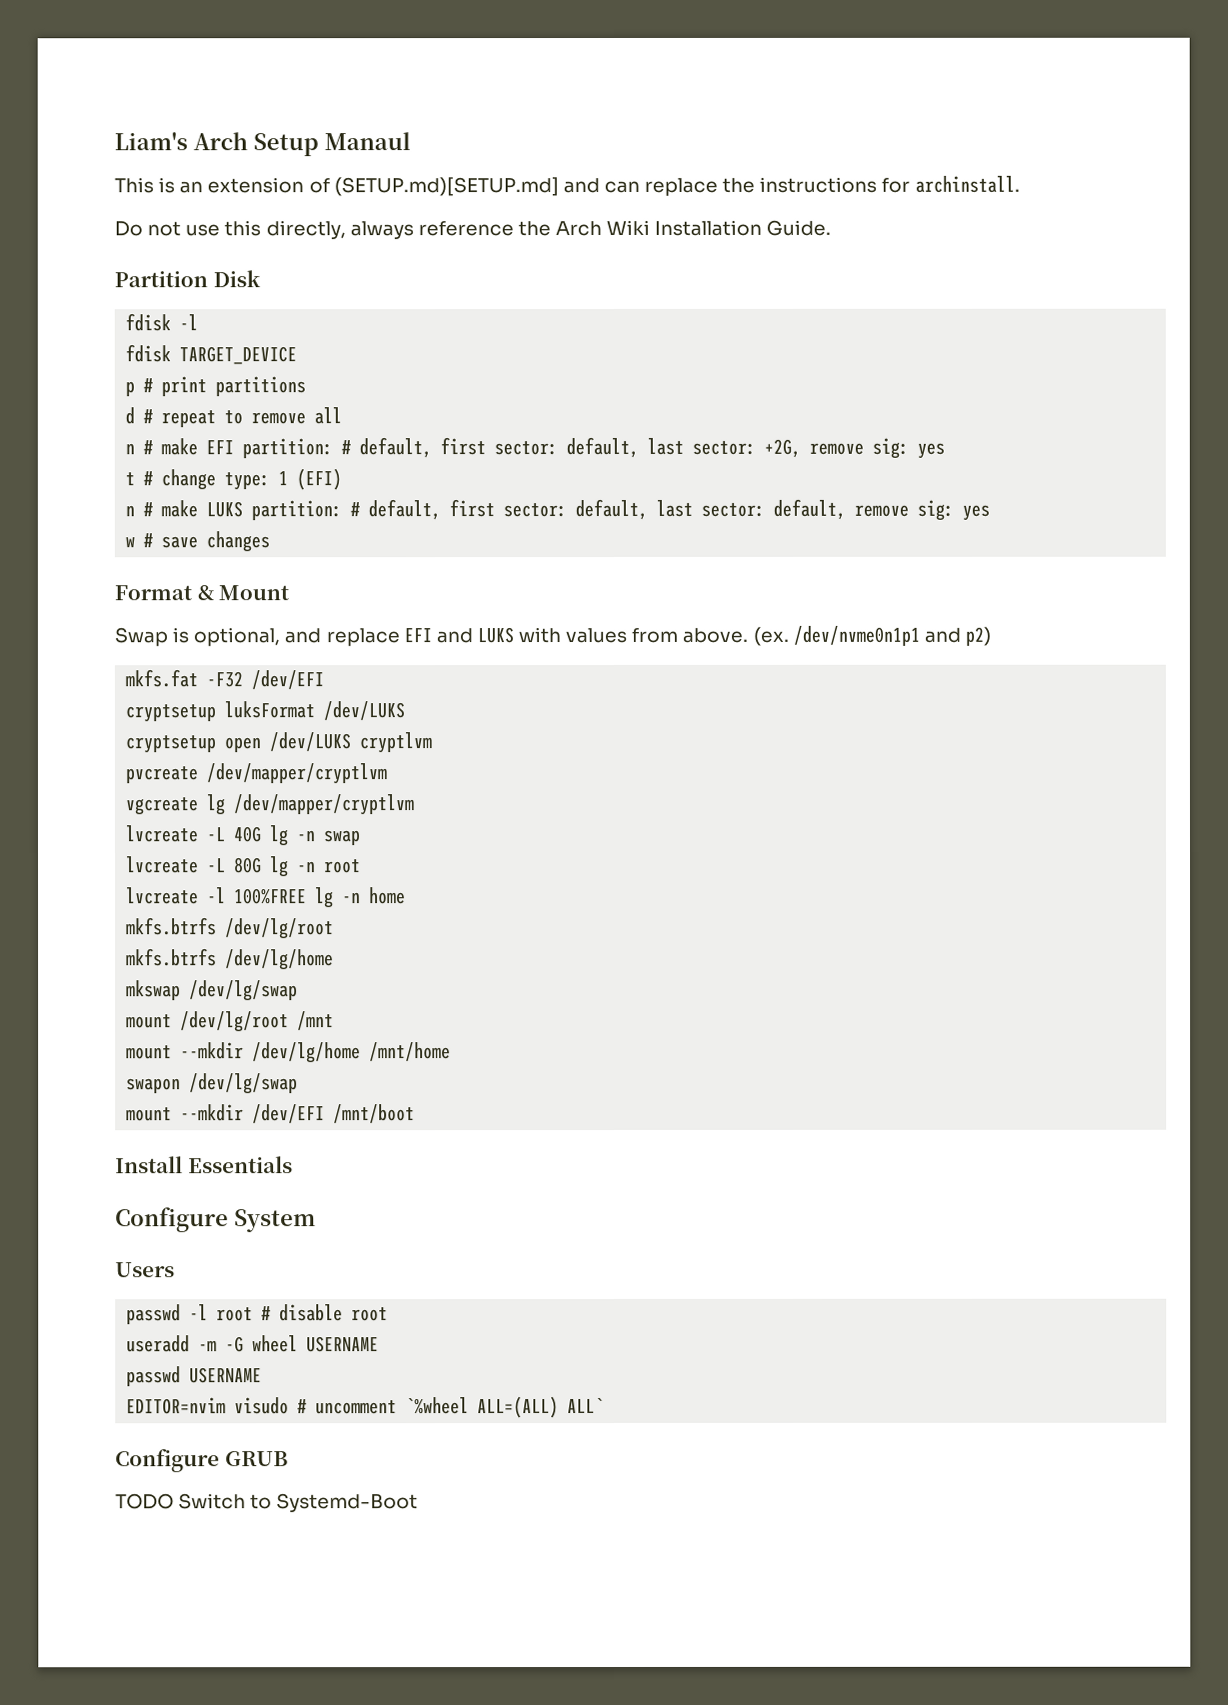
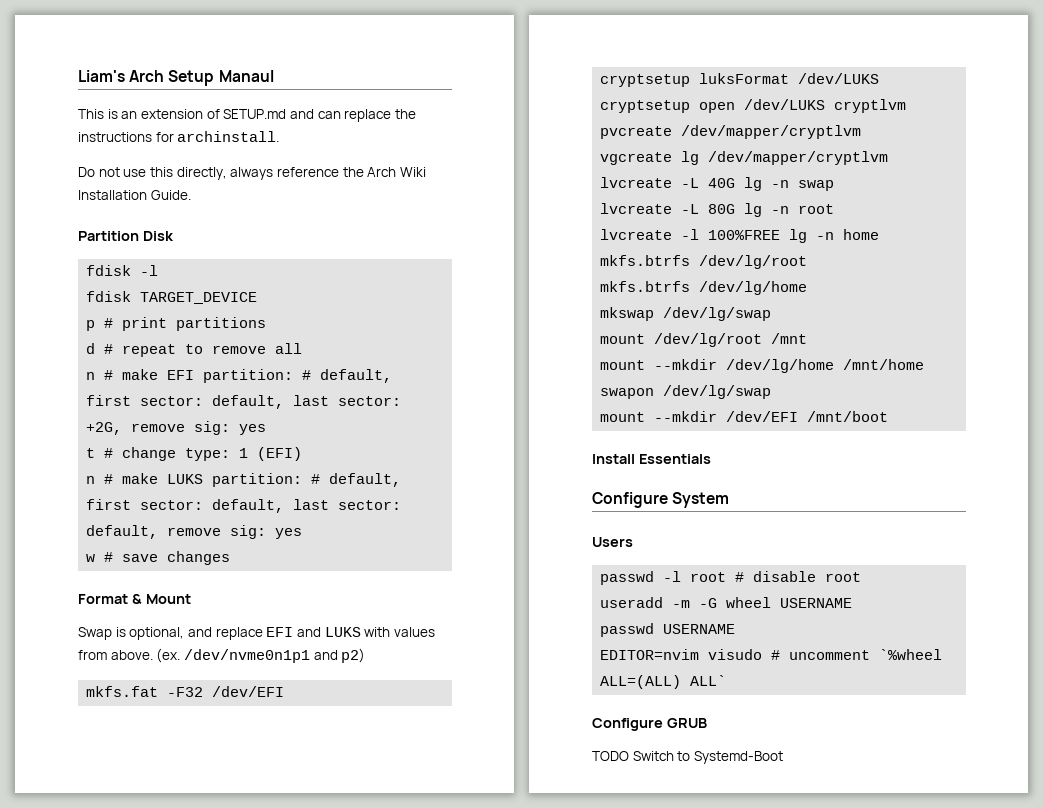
[333,177,559,197] (SETUP.md)[SETUP.md] -> [223,109,287,119] SETUP.md

